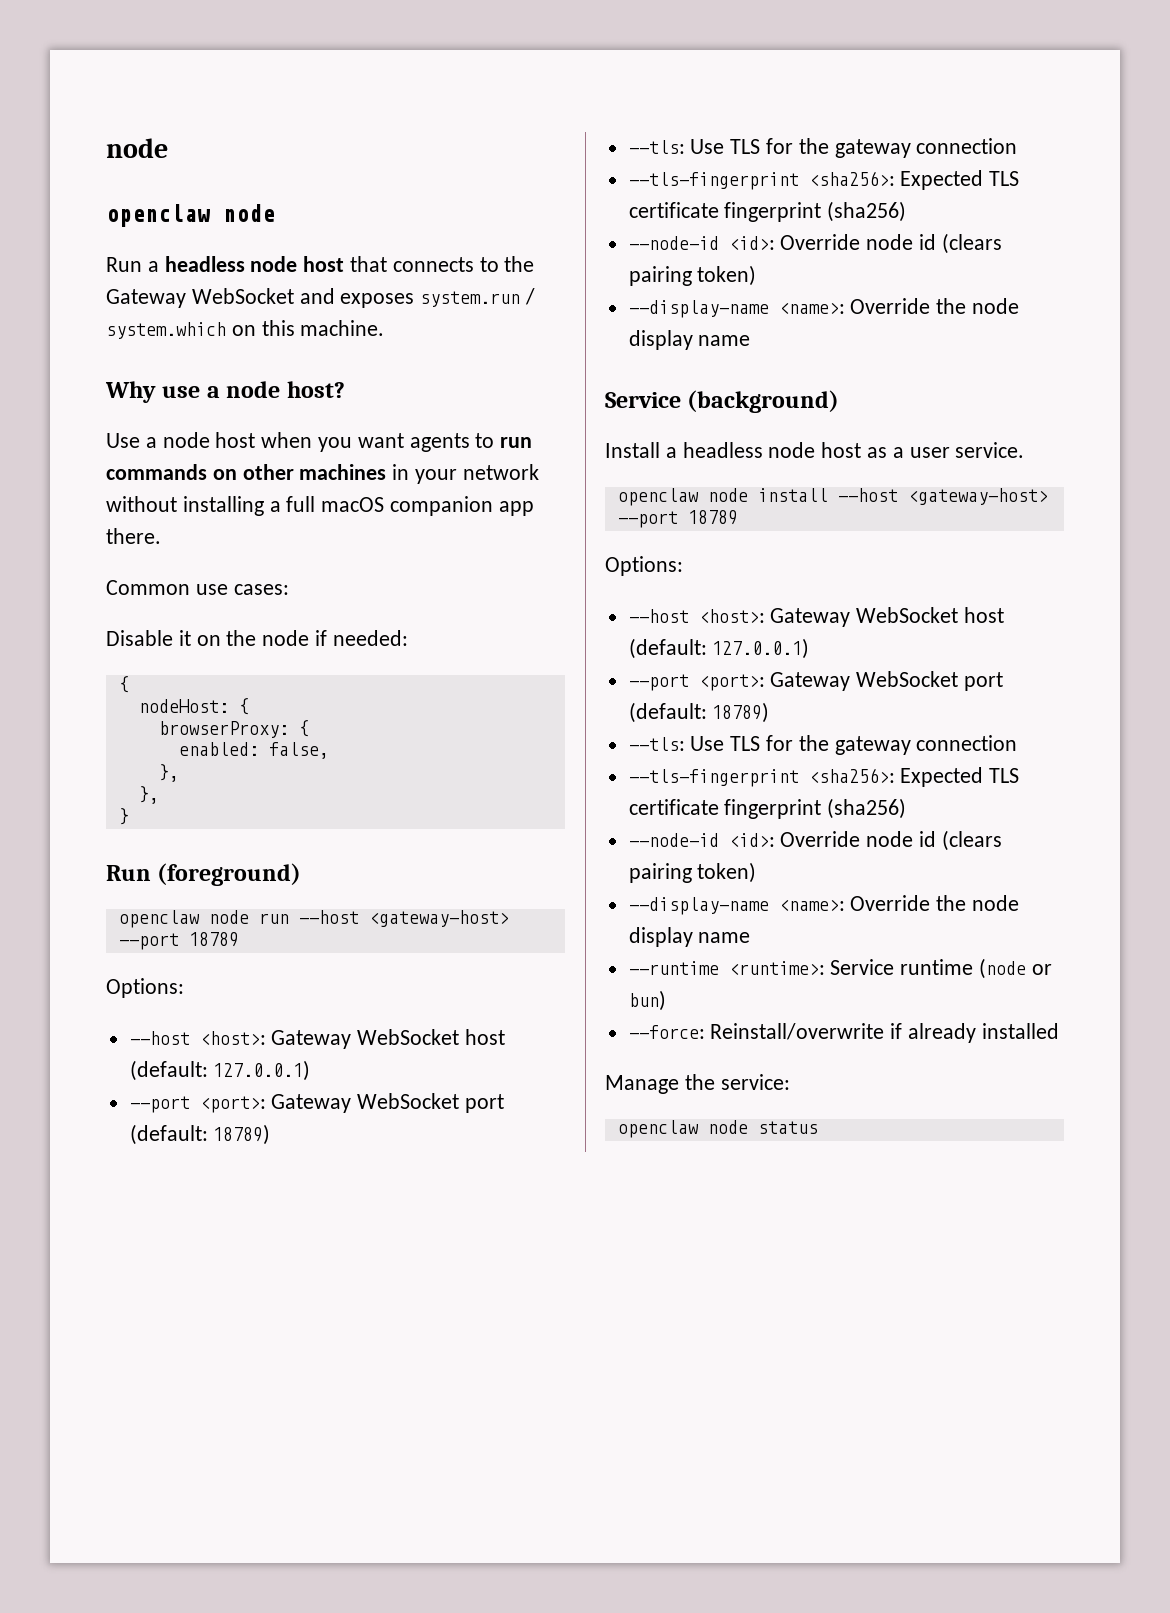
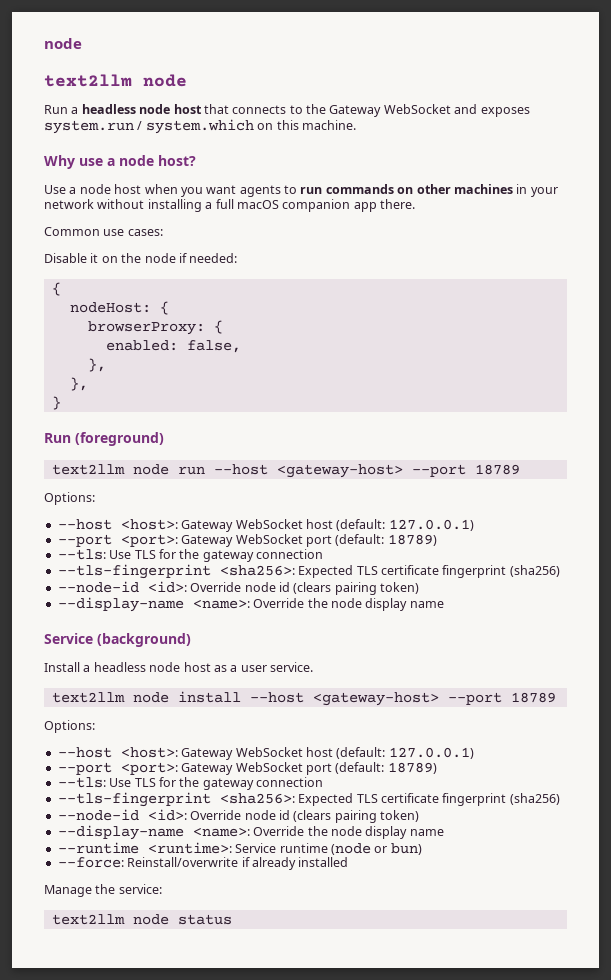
[106,138,168,158] [106,204,210,227] node // openclaw -> [44,38,82,49] [44,74,132,87] node // text2llm
[118,910,200,928] openclaw -> [51,464,125,475] text2llm
[617,488,699,506] openclaw -> [51,692,125,703] text2llm
[617,1120,699,1138] openclaw -> [51,914,125,925] text2llm

